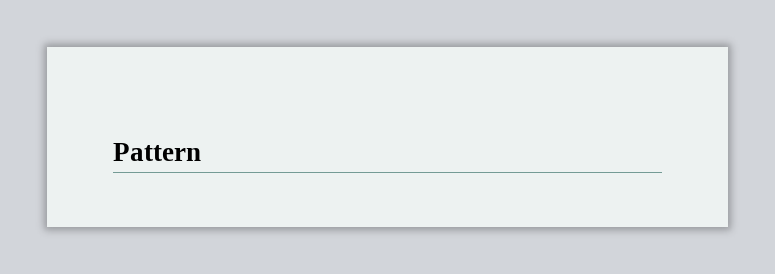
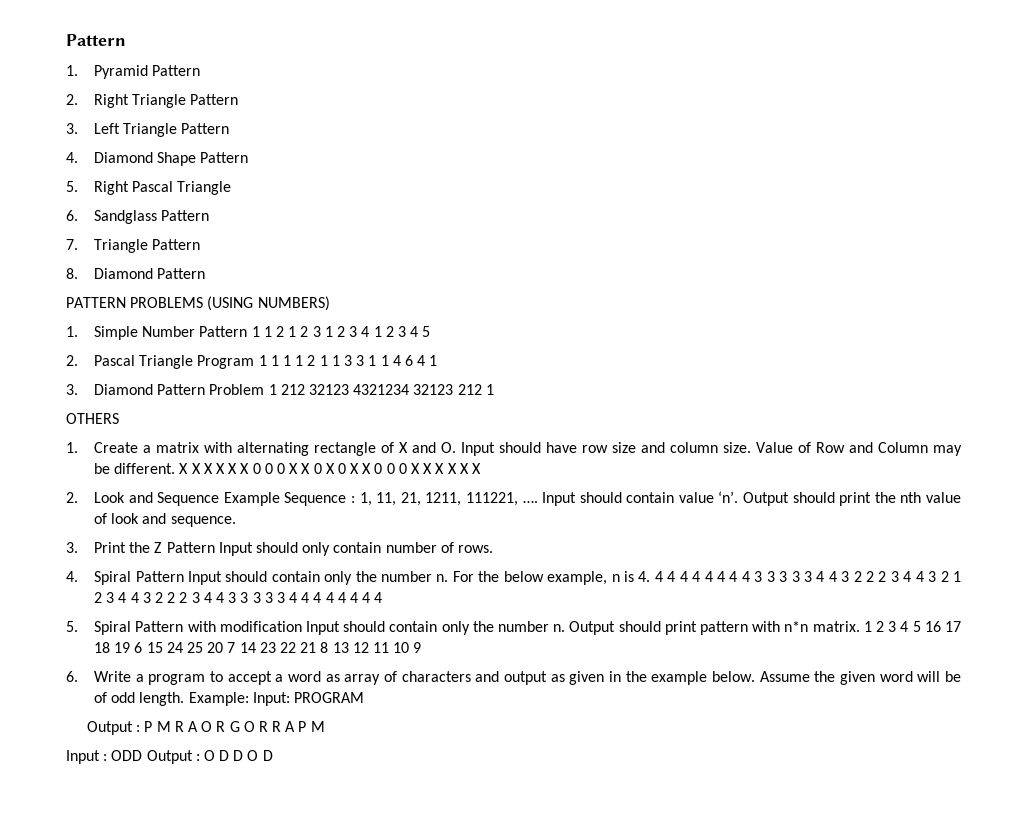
[113,143,201,161] Pattern -> [66,34,126,46] [66,65,201,79] [66,94,239,108] [66,123,230,137] [66,152,249,166] [66,181,232,195] [66,210,210,224] [66,239,201,253] [66,268,206,279] [66,296,330,311] [66,326,431,340] [66,355,438,369] [66,384,494,395] [66,413,119,424] [66,442,963,456] [94,463,481,474] [66,491,961,506] [94,513,236,527] [66,542,493,556] [66,571,961,585] [94,592,383,603] [66,621,961,635] [94,642,422,653] [66,671,961,685] [94,692,365,706] [87,721,325,735] [66,750,273,764] Pattern // 1. Pyramid Pattern // 2. Right Triangle Pattern // 3. Left Triangle Pattern // 4. Diamond Shape Pattern // 5. Right Pascal Triangle // 6. Sandglass Pattern // 7. Triangle Pattern // 8. Diamond Pattern // PATTERN PROBLEMS (USING NUMBERS) // 1. Simple Number Pattern 1 1 2 1 2 3 1 2 3 4 1 2 3 4 5 // 2. Pascal Triangle Program 1 1 1 1 2 1 1 3 3 1 1 4 6 4 1 // 3. Diamond Pattern Problem 1 212 32123 4321234 32123 212 1 // OTHERS // 1. Create a matrix with alternating rectangle of X and O. Input should have row size and column size. Value of Row and Column may be different. X X X X X X 0 0 0 X X 0 X 0 X X 0 0 0 X X X X X X // 2. Look and Sequence Example Sequence : 1, 11, 21, 1211, 111221, …. Input should contain value ‘n’. Output should print the nth value of look and sequence. // 3. Print the Z Pattern Input should only contain number of rows. // 4. Spiral Pattern Input should contain only the number n. For the below example, n is 4. 4 4 4 4 4 4 4 4 3 3 3 3 3 4 4 3 2 2 2 3 4 4 3 2 1 2 3 4 4 3 2 2 2 3 4 4 3 3 3 3 3 4 4 4 4 4 4 4 4 // 5. Spiral Pattern with modification Input should contain only the number n. Output should print pattern with n*n matrix. 1 2 3 4 5 16 17 18 19 6 15 24 25 20 7 14 23 22 21 8 13 12 11 10 9 // 6. Write a program to accept a word as array of characters and output as given in the example below. Assume the given word will be of odd length. Example: Input: PROGRAM // Output : P M R A O R G O R R A P M // Input : ODD Output : O D D O D

